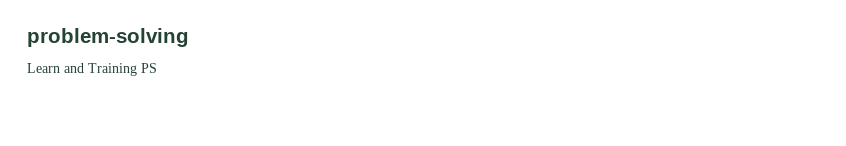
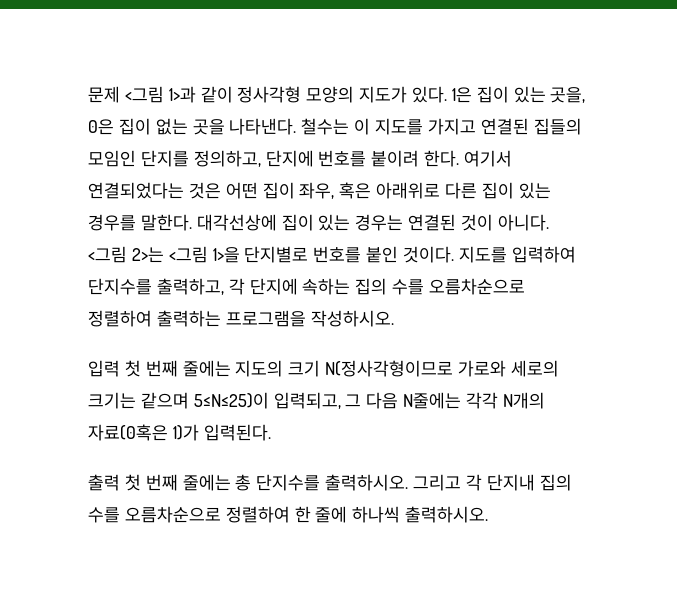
[27,28,189,47] [27,63,157,76] problem-solving // Learn and Training PS -> [88,86,586,103] [88,118,582,135] [88,150,513,167] [88,182,551,199] [88,214,549,231] [88,246,576,263] [88,278,526,295] [88,310,394,327] [88,360,559,377] [88,392,545,409] [88,424,271,441] [88,474,572,491] [88,506,489,523] 문제 <그림 1>과 같이 정사각형 모양의 지도가 있다. 1은 집이 있는 곳을, 0은 집이 없는 곳을 나타낸다. 철수는 이 지도를 가지고 연결된 집들의 모임인 단지를 정의하고, 단지에 번호를 붙이려 한다. 여기서 연결되었다는 것은 어떤 집이 좌우, 혹은 아래위로 다른 집이 있는 경우를 말한다. 대각선상에 집이 있는 경우는 연결된 것이 아니다. <그림 2>는 <그림 1>을 단지별로 번호를 붙인 것이다. 지도를 입력하여 단지수를 출력하고, 각 단지에 속하는 집의 수를 오름차순으로 정렬하여 출력하는 프로그램을 작성하시오. // 입력 첫 번째 줄에는 지도의 크기 N(정사각형이므로 가로와 세로의 크기는 같으며 5≤N≤25)이 입력되고, 그 다음 N줄에는 각각 N개의 자료(0혹은 1)가 입력된다. // 출력 첫 번째 줄에는 총 단지수를 출력하시오. 그리고 각 단지내 집의 수를 오름차순으로 정렬하여 한 줄에 하나씩 출력하시오.

